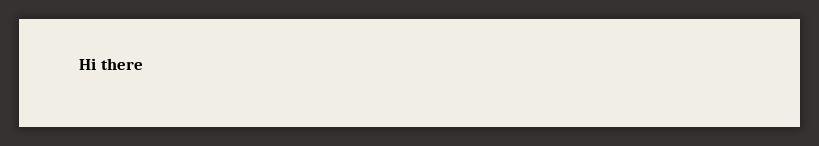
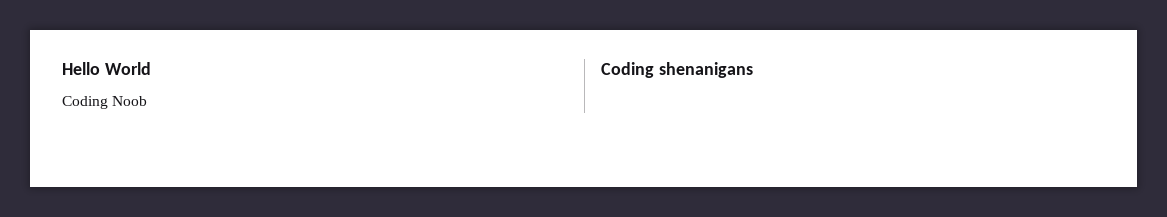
[79,58,143,70] Hi there -> [62,62,151,75] [62,96,148,109] [601,62,753,78] Hello World // Coding Noob // Coding shenanigans

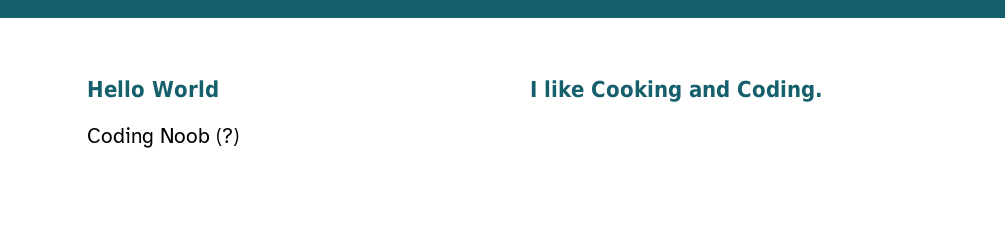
[601,62,753,78] // Coding shenanigans -> [216,128,239,146] [530,80,823,102] (?) // I like Cooking and Coding.

